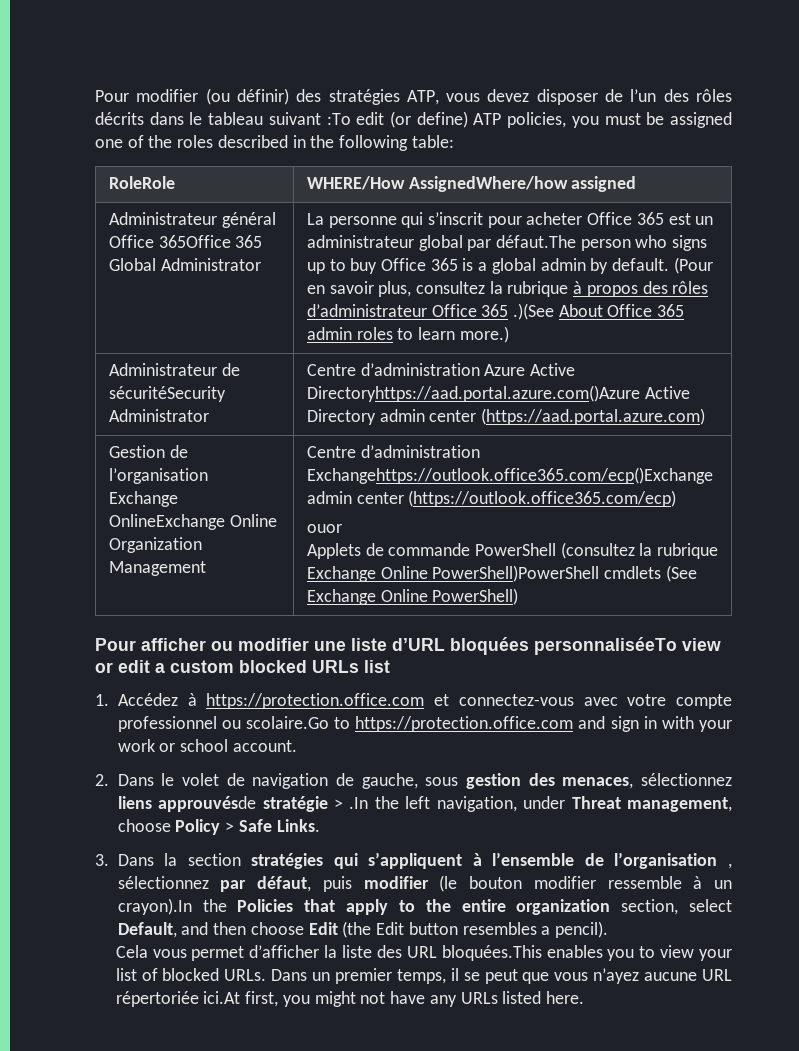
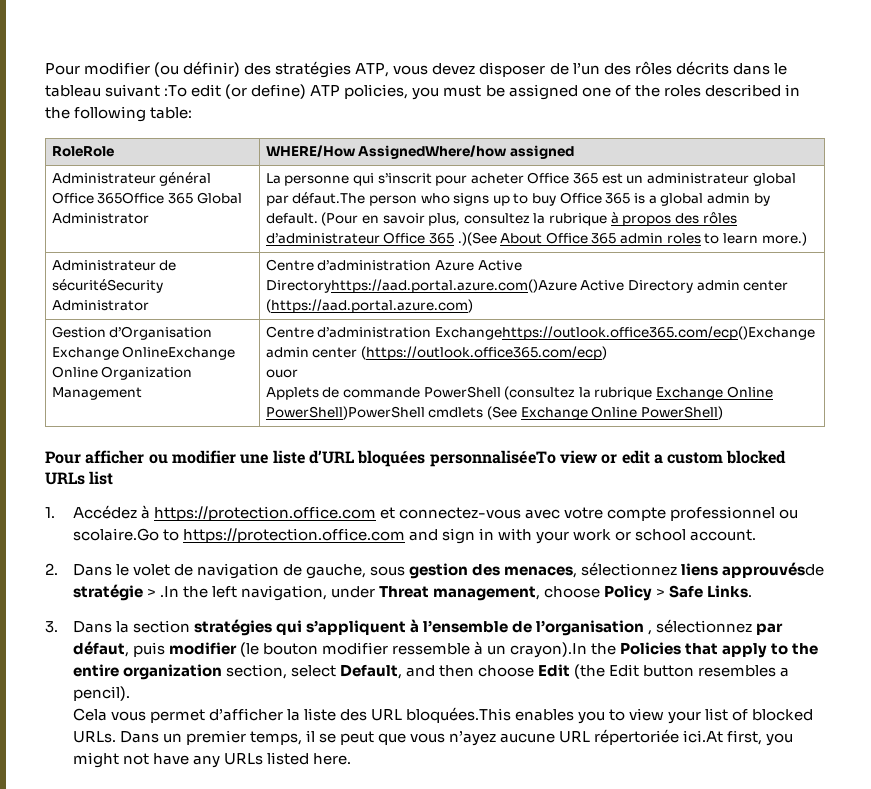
[169,445,188,458] [108,468,208,484] de l’organisation -> [109,326,213,340] d’Organisation

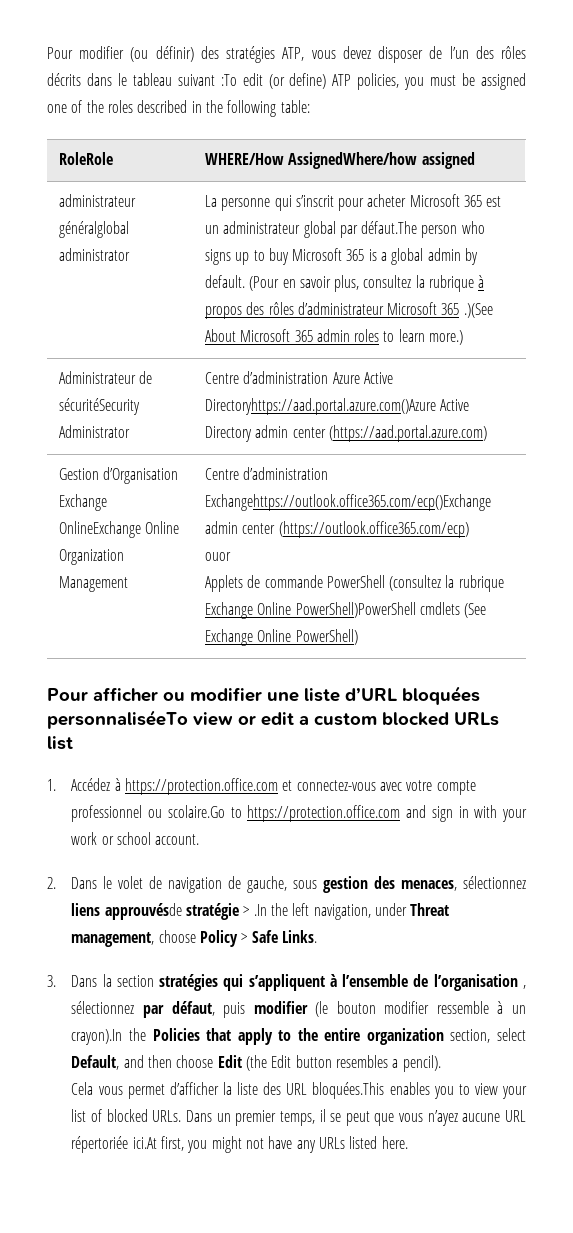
[51,172,212,186] [51,192,242,204] [51,213,149,224] Administrateur général Office 365Office 365 Global Administrator -> [58,194,136,207] [58,221,129,238] [58,248,130,261] administrateur généralglobal administrator
[527,172,570,184] Office -> [409,194,460,207] Microsoft
[559,192,602,204] Office -> [292,248,343,261] Microsoft
[383,232,426,244] Office -> [387,302,438,315] Microsoft
[545,232,588,244] Office -> [240,329,291,342] Microsoft

